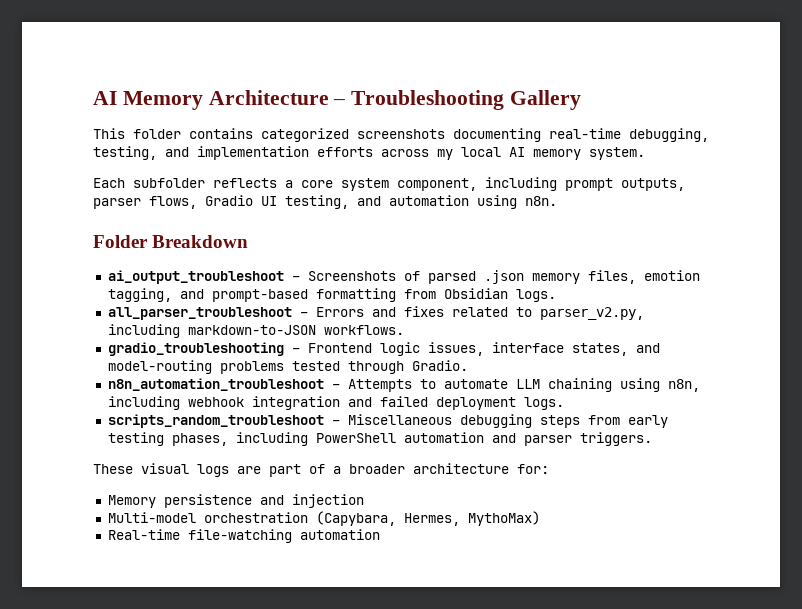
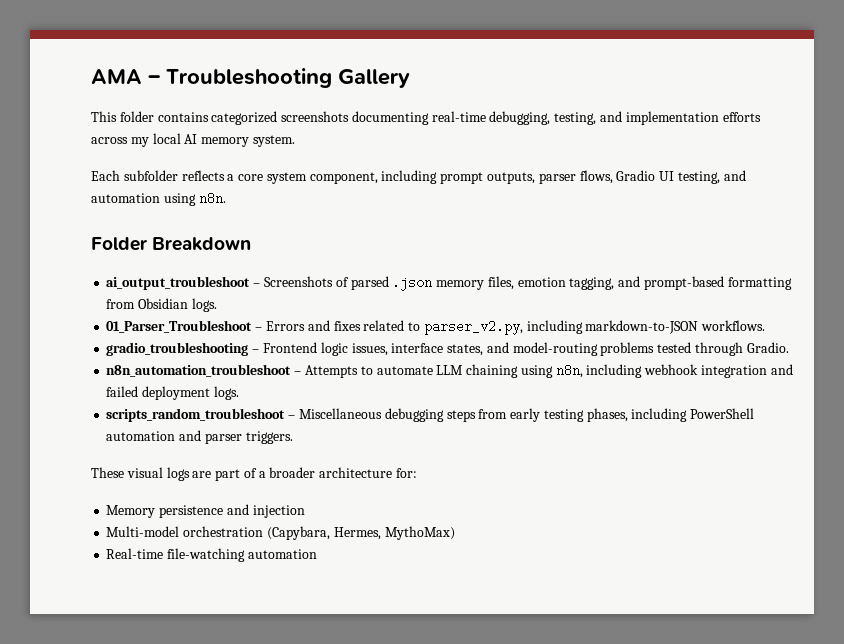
[93,90,329,110] AI Memory Architecture -> [91,69,142,84] AMA
[107,307,292,320] all_parser_troubleshoot -> [106,320,253,333] 01_Parser_Troubleshoot

